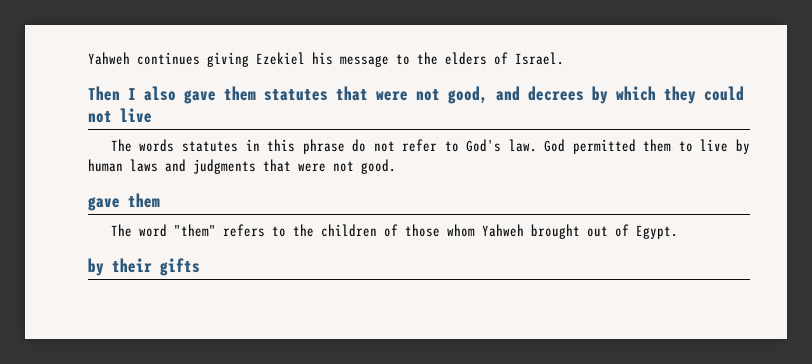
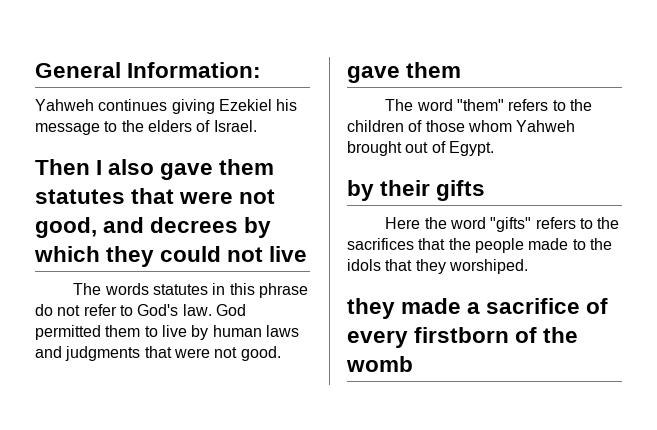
(88, 58) none -> [35,62,262,78] General Information: //
(200, 267) none -> [385,217,620,232] [347,238,612,253] [347,259,528,274] [347,298,609,319] [347,327,579,348] [346,356,413,372] // Here the word "gifts" refers to the sacrifices that the people made to the idols that they worshiped. // they made a sacrifice of every firstborn of the womb

